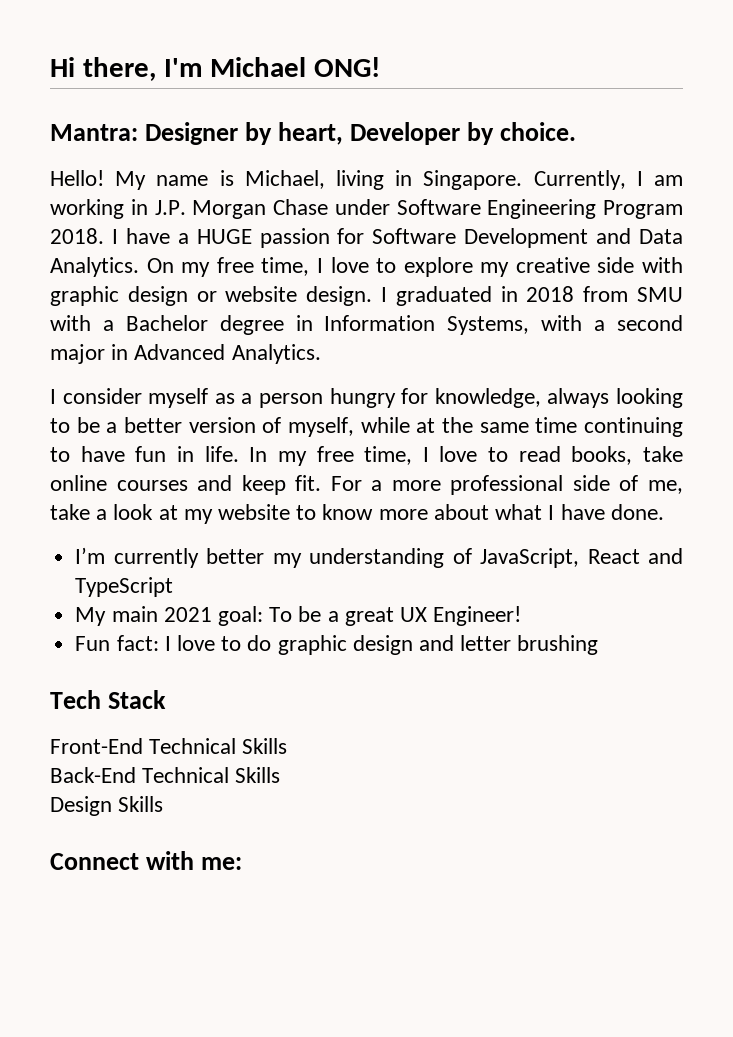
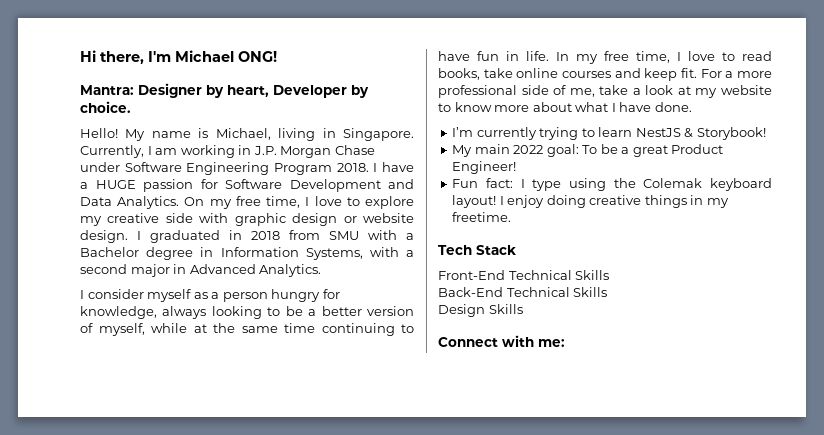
[206,548,683,568] [75,577,174,597] better my understanding of JavaScript, React and TypeScript -> [539,127,766,140] trying to learn NestJS & Storybook!
[163,607,212,622] 2021 -> [513,145,544,154] 2022
[399,607,427,622] UX -> [671,144,724,154] Product
[176,635,599,655] love to do graphic design and letter brushing -> [532,178,772,191] [452,195,729,208] [452,212,512,222] type using the Colemak keyboard layout! I enjoy doing creative things in my freetime.

